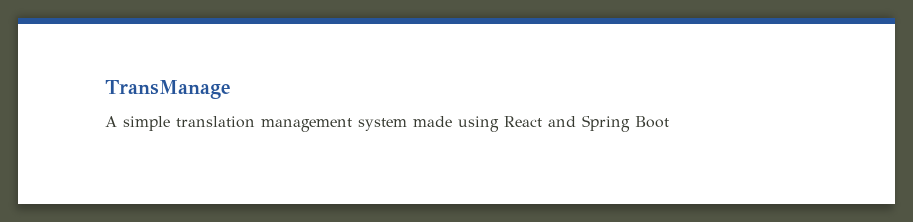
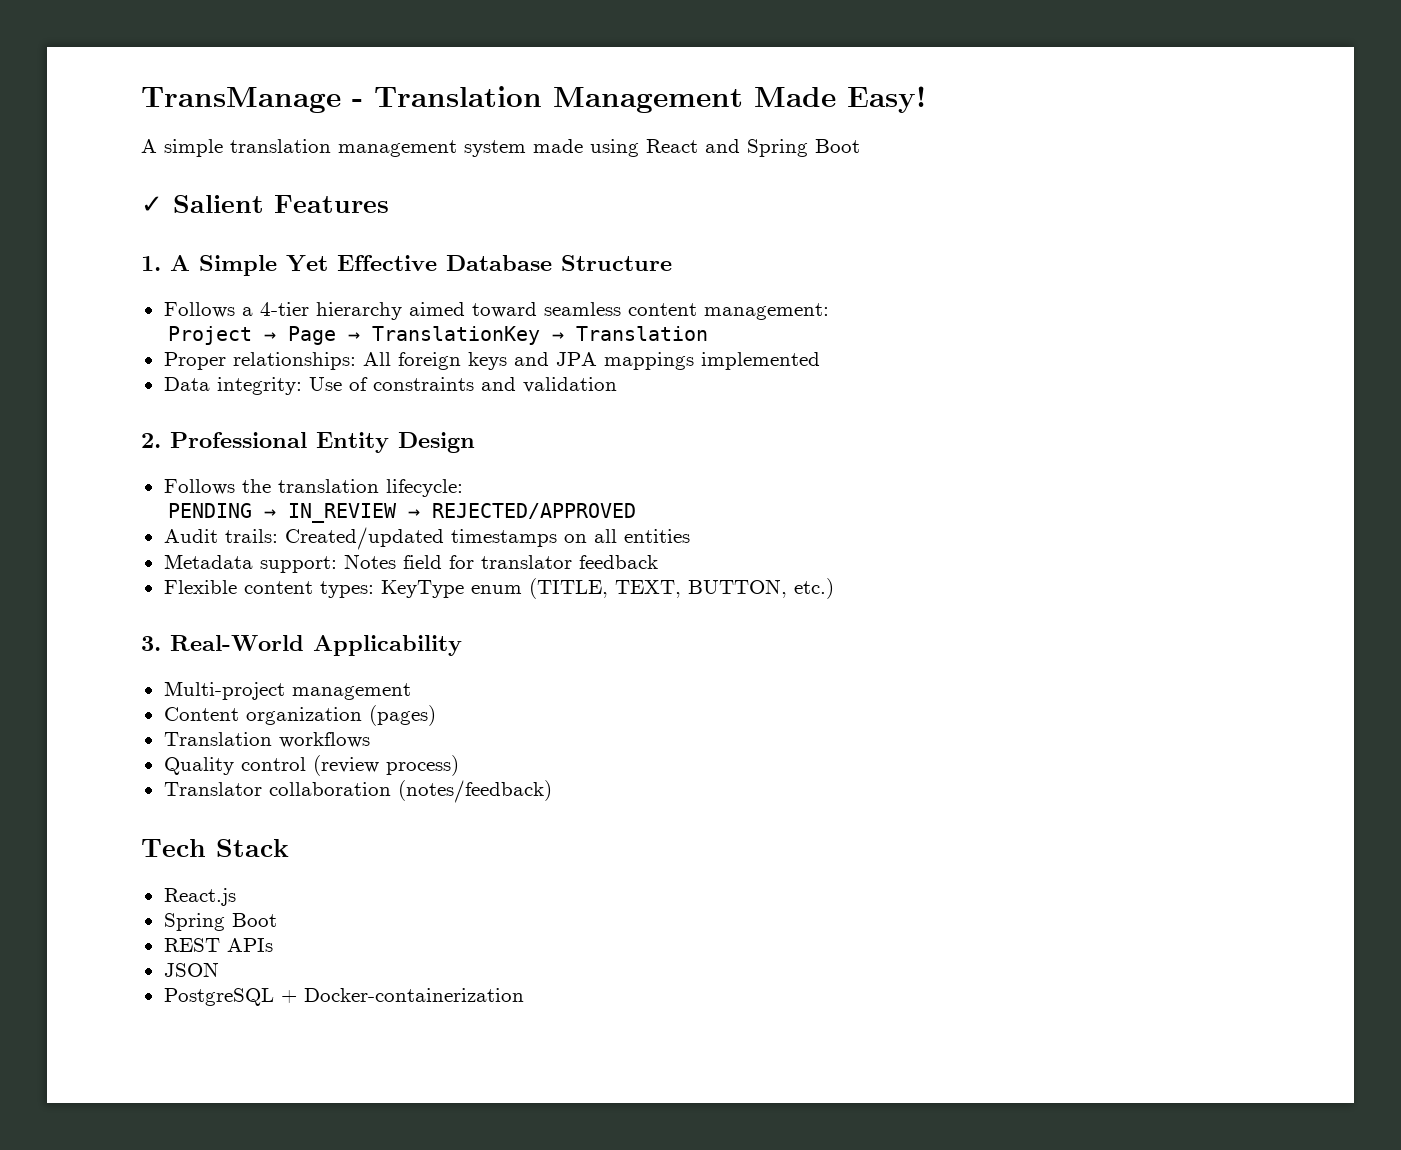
(231, 89) none -> [352,86,926,113] - Translation Management Made Easy!
(669, 122) none -> [141,195,389,213] [141,255,672,276] [163,302,829,320] [168,326,709,345] [163,352,820,370] [163,377,617,395] [141,432,475,453] [163,479,463,497] [168,503,637,523] [163,527,690,550] [163,554,658,573] [163,578,834,599] [141,635,462,656] [163,681,411,700] [163,705,436,726] [163,732,370,748] [163,755,459,776] [163,780,552,803] [141,839,289,857] [163,888,236,906] [163,913,277,931] [163,938,273,952] [163,962,219,977] [163,988,524,1006] // ✓ Salient Features // 1. A Simple Yet Effective Database Structure // Follows a 4-tier hierarchy aimed toward seamless content management: // Project → Page → TranslationKey → Translation // Proper relationships: All foreign keys and JPA mappings implemented // Data integrity: Use of constraints and validation // 2. Professional Entity Design // Follows the translation lifecycle: // PENDING → IN_REVIEW → REJECTED/APPROVED // Audit trails: Created/updated timestamps on all entities // Metadata support: Notes field for translator feedback // Flexible content types: KeyType enum (TITLE, TEXT, BUTTON, etc.) // 3. Real-World Applicability // Multi-project management // Content organization (pages) // Translation workflows // Quality control (review process) // Translator collaboration (notes/feedback) // Tech Stack // React.js // Spring Boot // REST APIs // JSON // PostgreSQL + Docker-containerization

